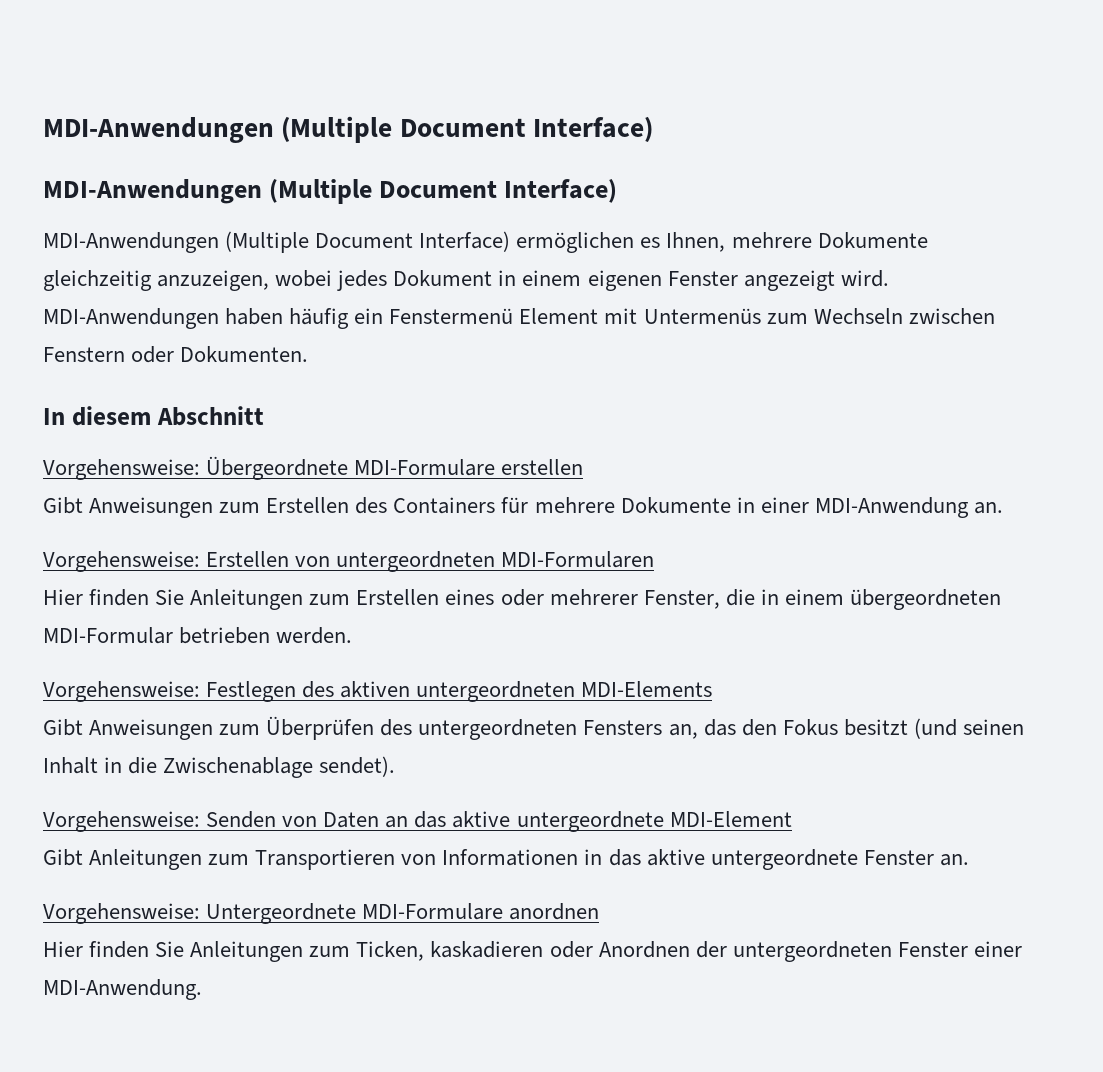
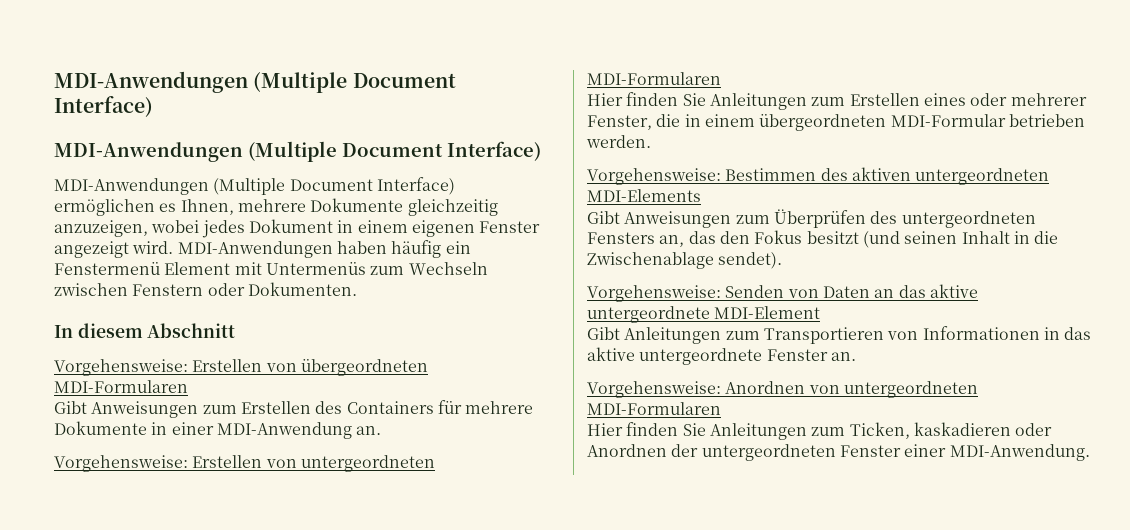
[206,456,584,480] Übergeordnete MDI-Formulare erstellen -> [192,359,428,376] [54,380,188,393] Erstellen von übergeordneten MDI-Formularen
[206,681,297,702] Festlegen -> [725,168,817,181] Bestimmen
[206,903,600,924] Untergeordnete MDI-Formulare anordnen -> [725,381,978,398] [587,402,721,415] Anordnen von untergeordneten MDI-Formularen

